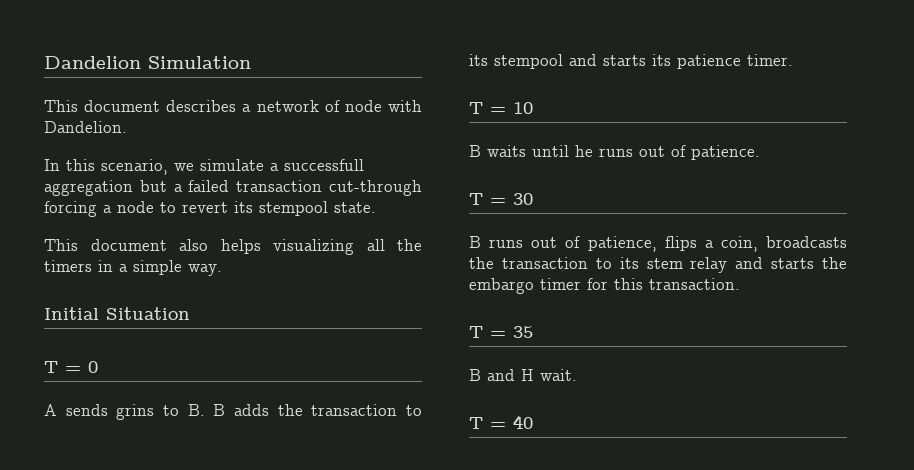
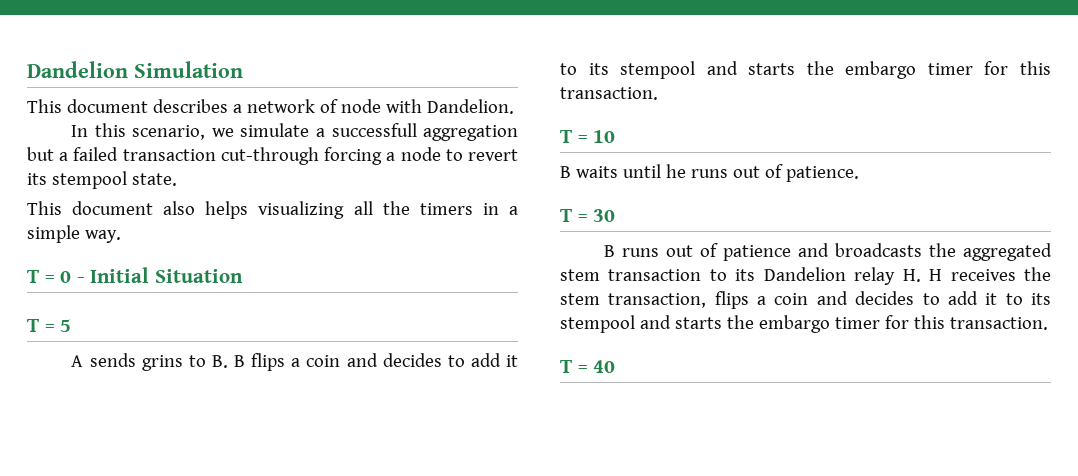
(222, 270) none -> [27,270,85,283] T = 0 -
[88,361,98,373] 0 -> [60,319,72,332] 5
[233,404,422,416] [469,54,793,69] adds the transaction to its stempool and starts its patience timer. -> [251,353,519,371] [560,61,1051,79] [560,87,658,100] flips a coin and decides to add it to its stempool and starts the embargo timer for this transaction.
[587,236,847,252] [469,257,847,273] [469,278,740,294] [469,326,533,338] [469,369,577,381] patience, flips a coin, broadcasts the transaction to its stem relay and starts the embargo timer for this transaction. // T = 35 // B and H wait. -> [723,243,1052,261] [560,267,1051,285] [560,291,1051,309] [560,315,1048,333] patience and broadcasts the aggregated stem transaction to its Dandelion relay H. H receives the stem transaction, flips a coin and decides to add it to its stempool and starts the embargo timer for this transaction.

